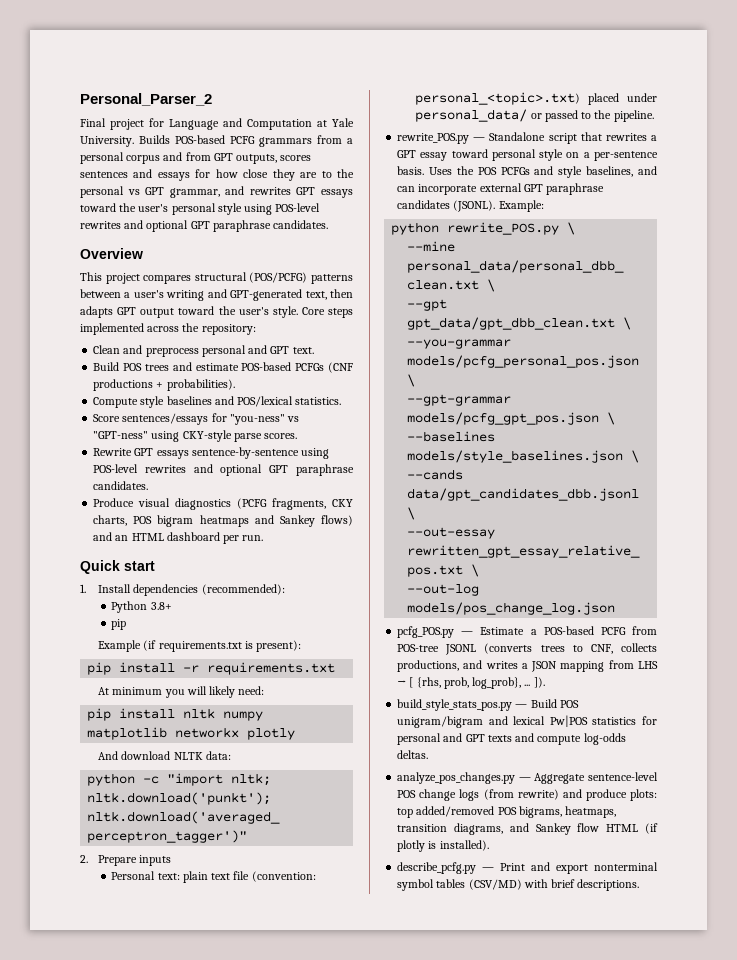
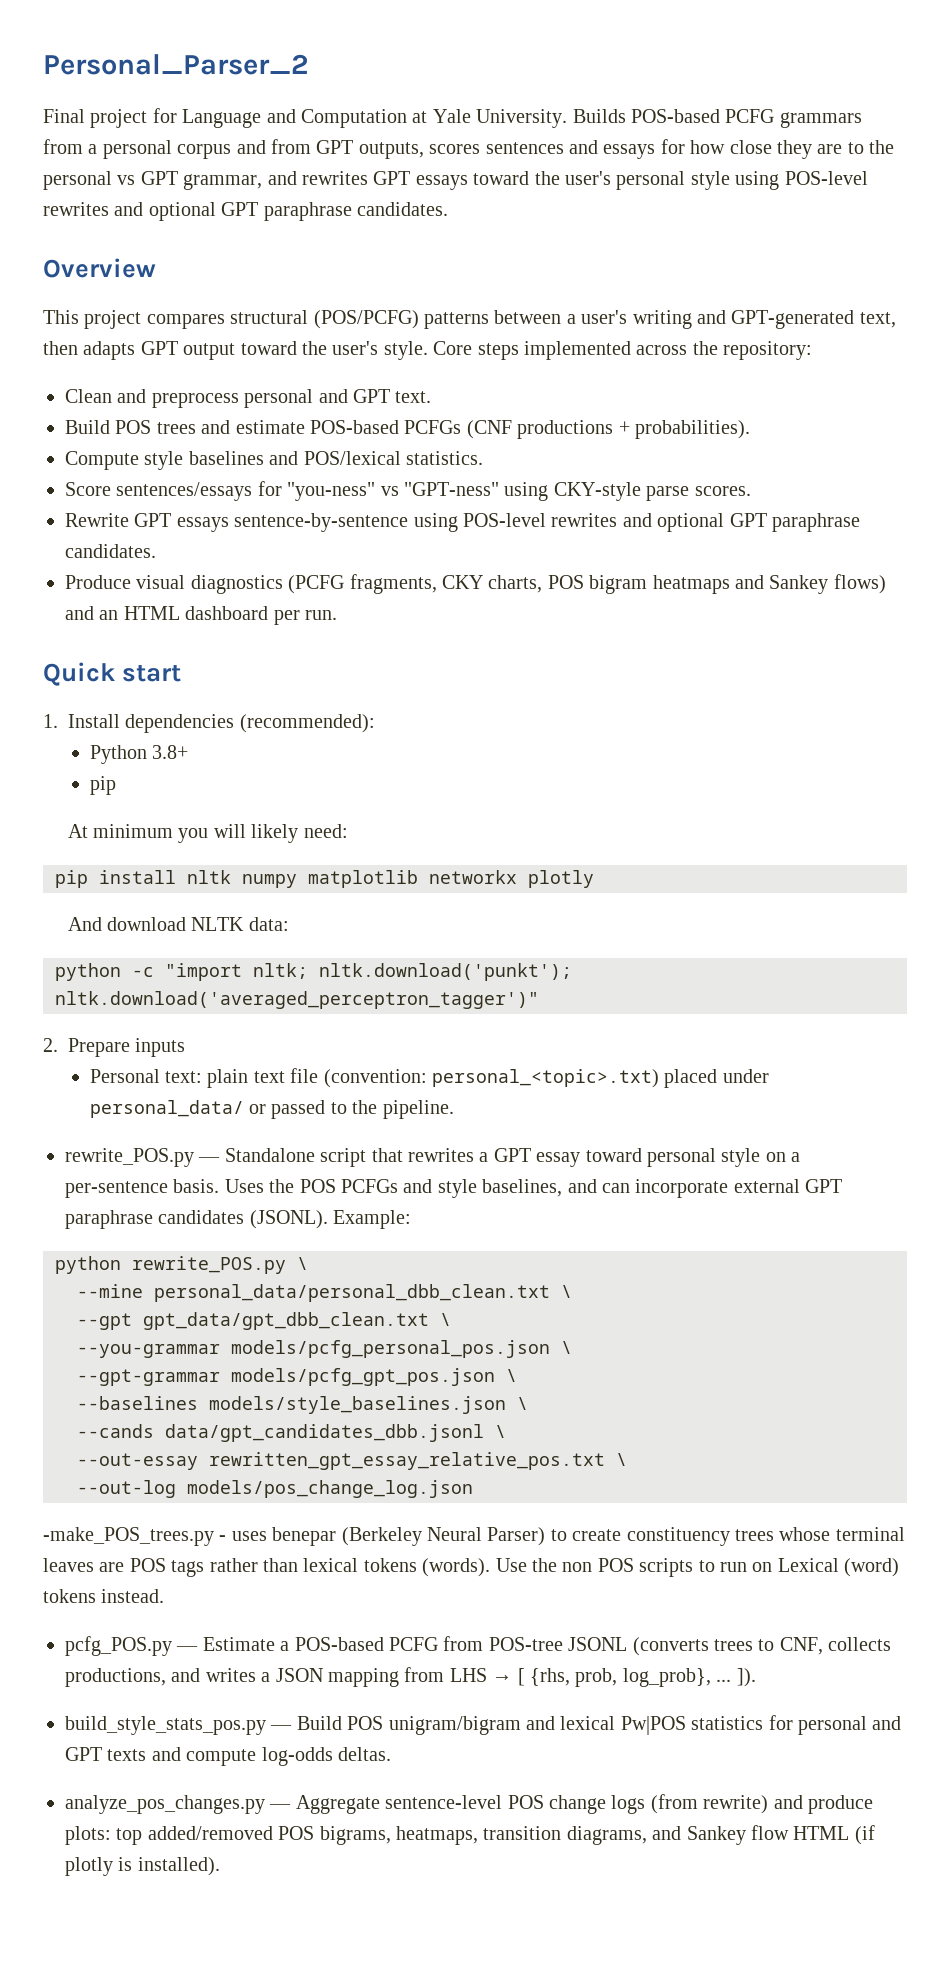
[98,640,302,652] [87,662,336,675] // Example (if requirements.txt is present): // pip install -r requirements.txt -> (116, 785) none
(616, 608) none -> [43,1527,905,1546] [43,1558,900,1577] [43,1589,165,1603] // -make_POS_trees.py - uses benepar (Berkeley Neural Parser) to create constituency trees whose terminal leaves are POS tags rather than lexical tokens (words). Use the non POS scripts to run on Lexical (word) tokens instead.
[397,862,658,874] [397,879,640,891] // describe_pcfg.py — Print and export nonterminal symbol tables (CSV/MD) with brief descriptions. -> (220, 1866) none

